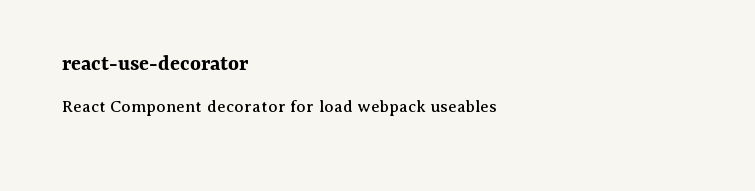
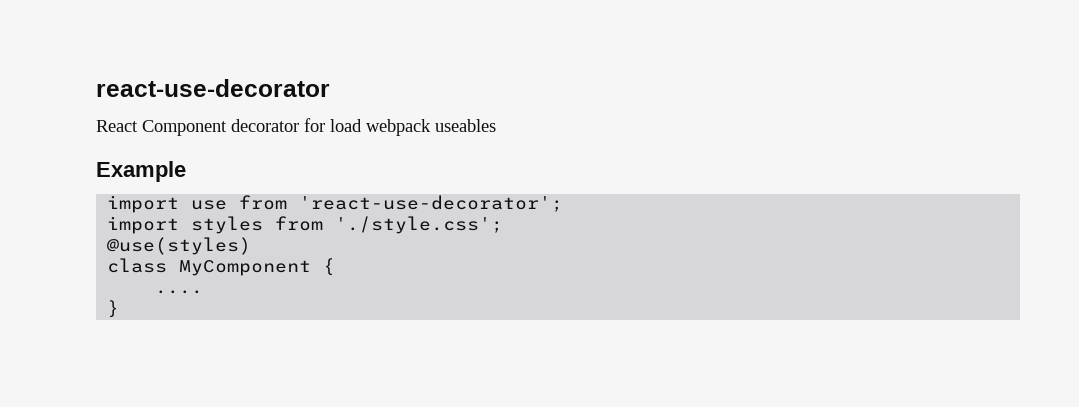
(497, 106) none -> [96,161,186,182] [107,195,564,213] [107,216,504,234] [107,237,252,255] [107,258,336,276] [155,290,204,294] [107,300,120,318] // Example // import use from 'react-use-decorator'; // import styles from './style.css'; // @use(styles) // class MyComponent { // .... // }

